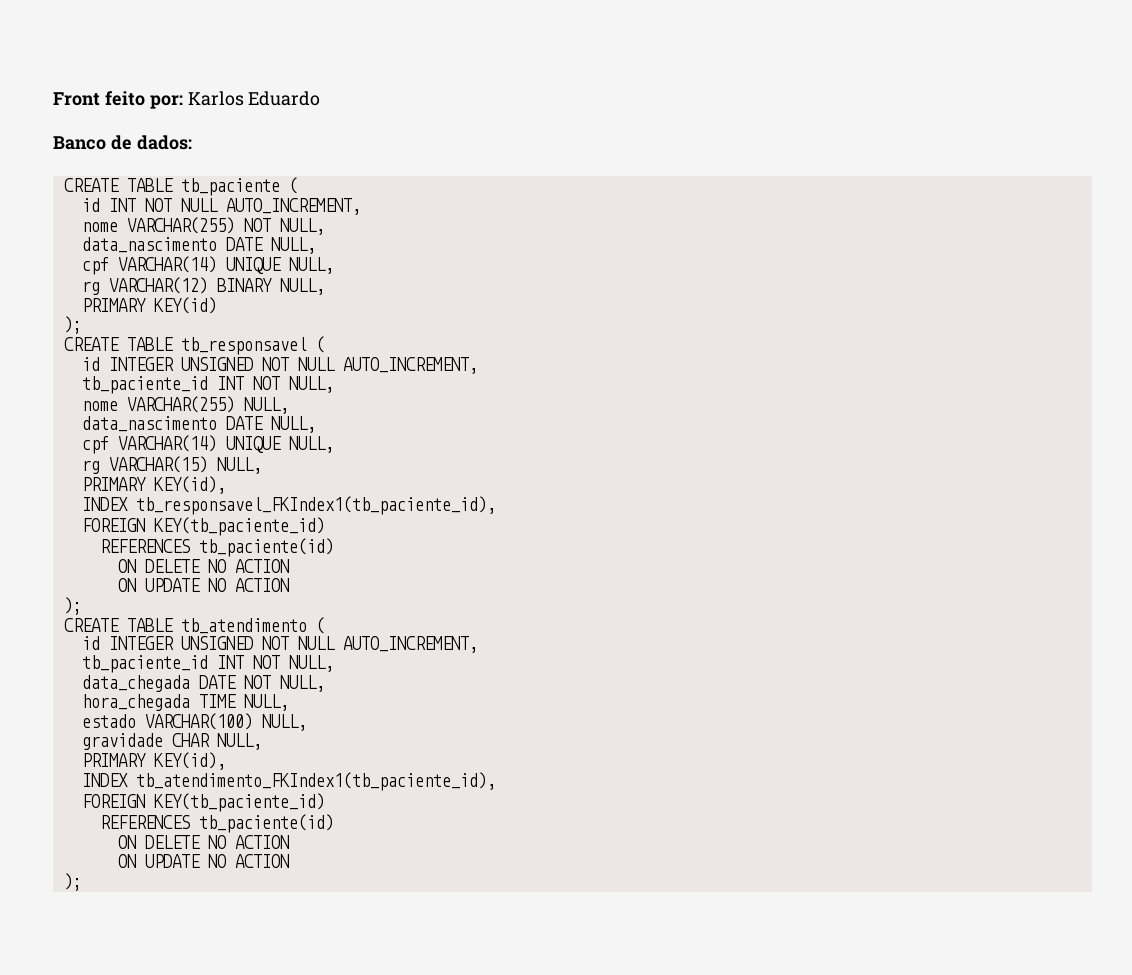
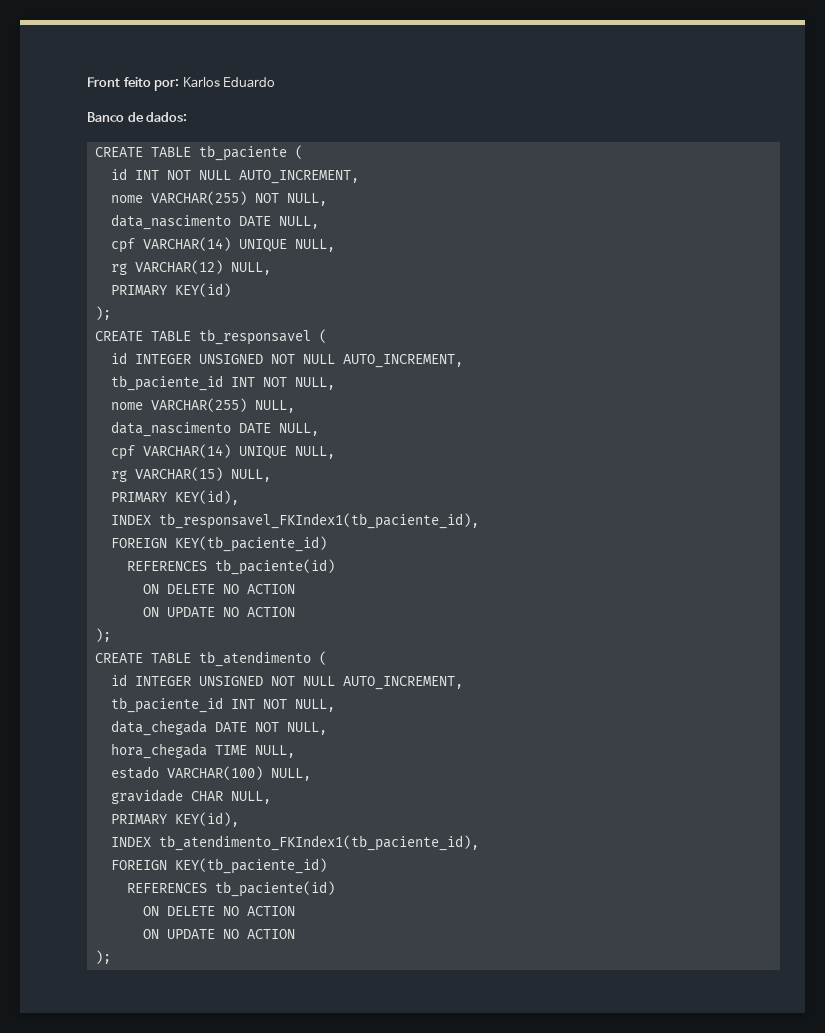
[216,278,272,292] BINARY -> (223, 267) none

